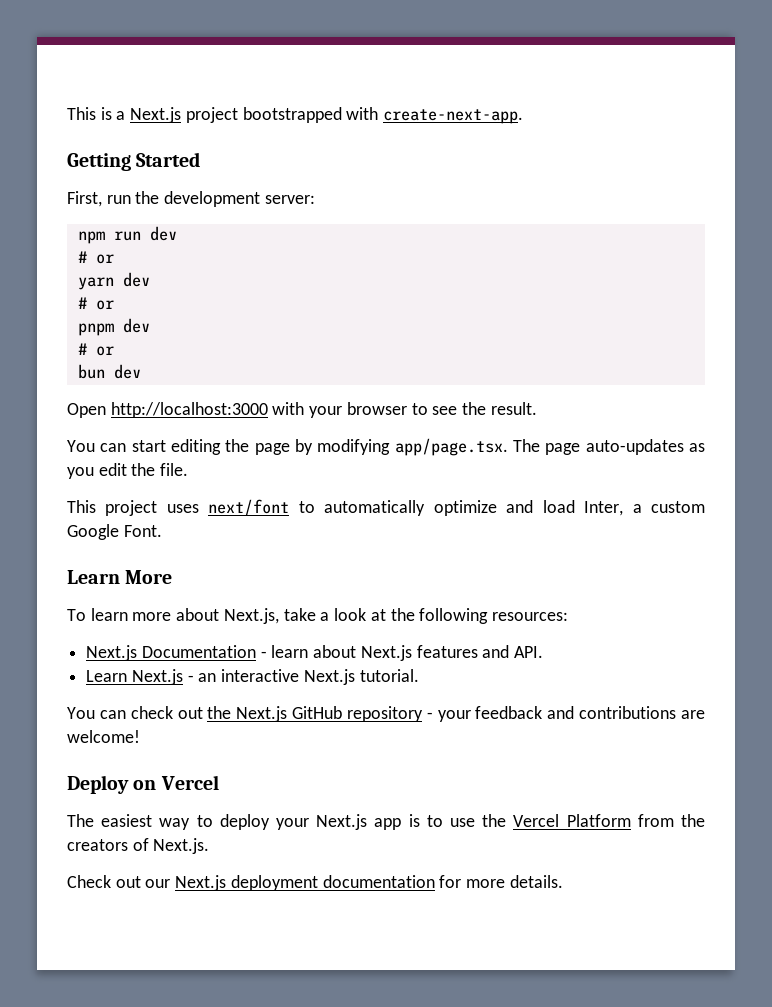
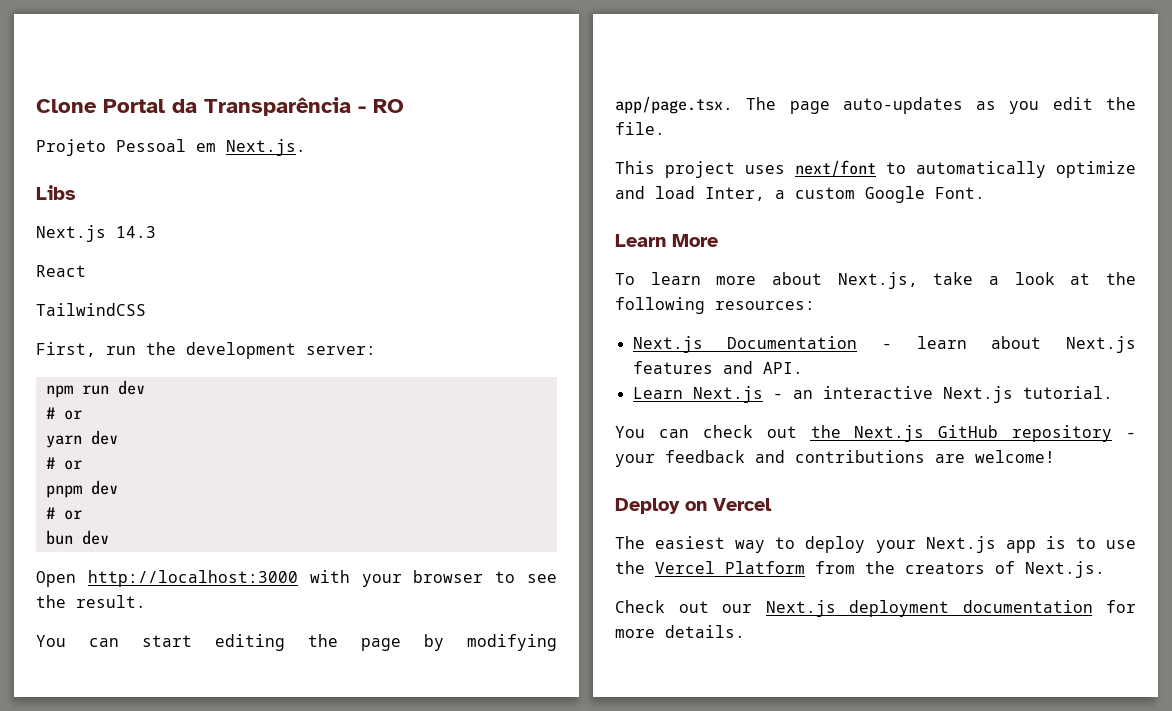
[67,107,524,124] [67,152,201,171] This is a Next.js project bootstrapped with create-next-app. // Getting Started -> [36,97,404,116] [36,139,306,156] [36,185,76,200] [36,225,156,242] [36,265,86,277] [36,303,146,316] Clone Portal da Transparência - RO // Projeto Pessoal em Next.js. // Libs // Next.js 14.3 // React // TailwindCSS

